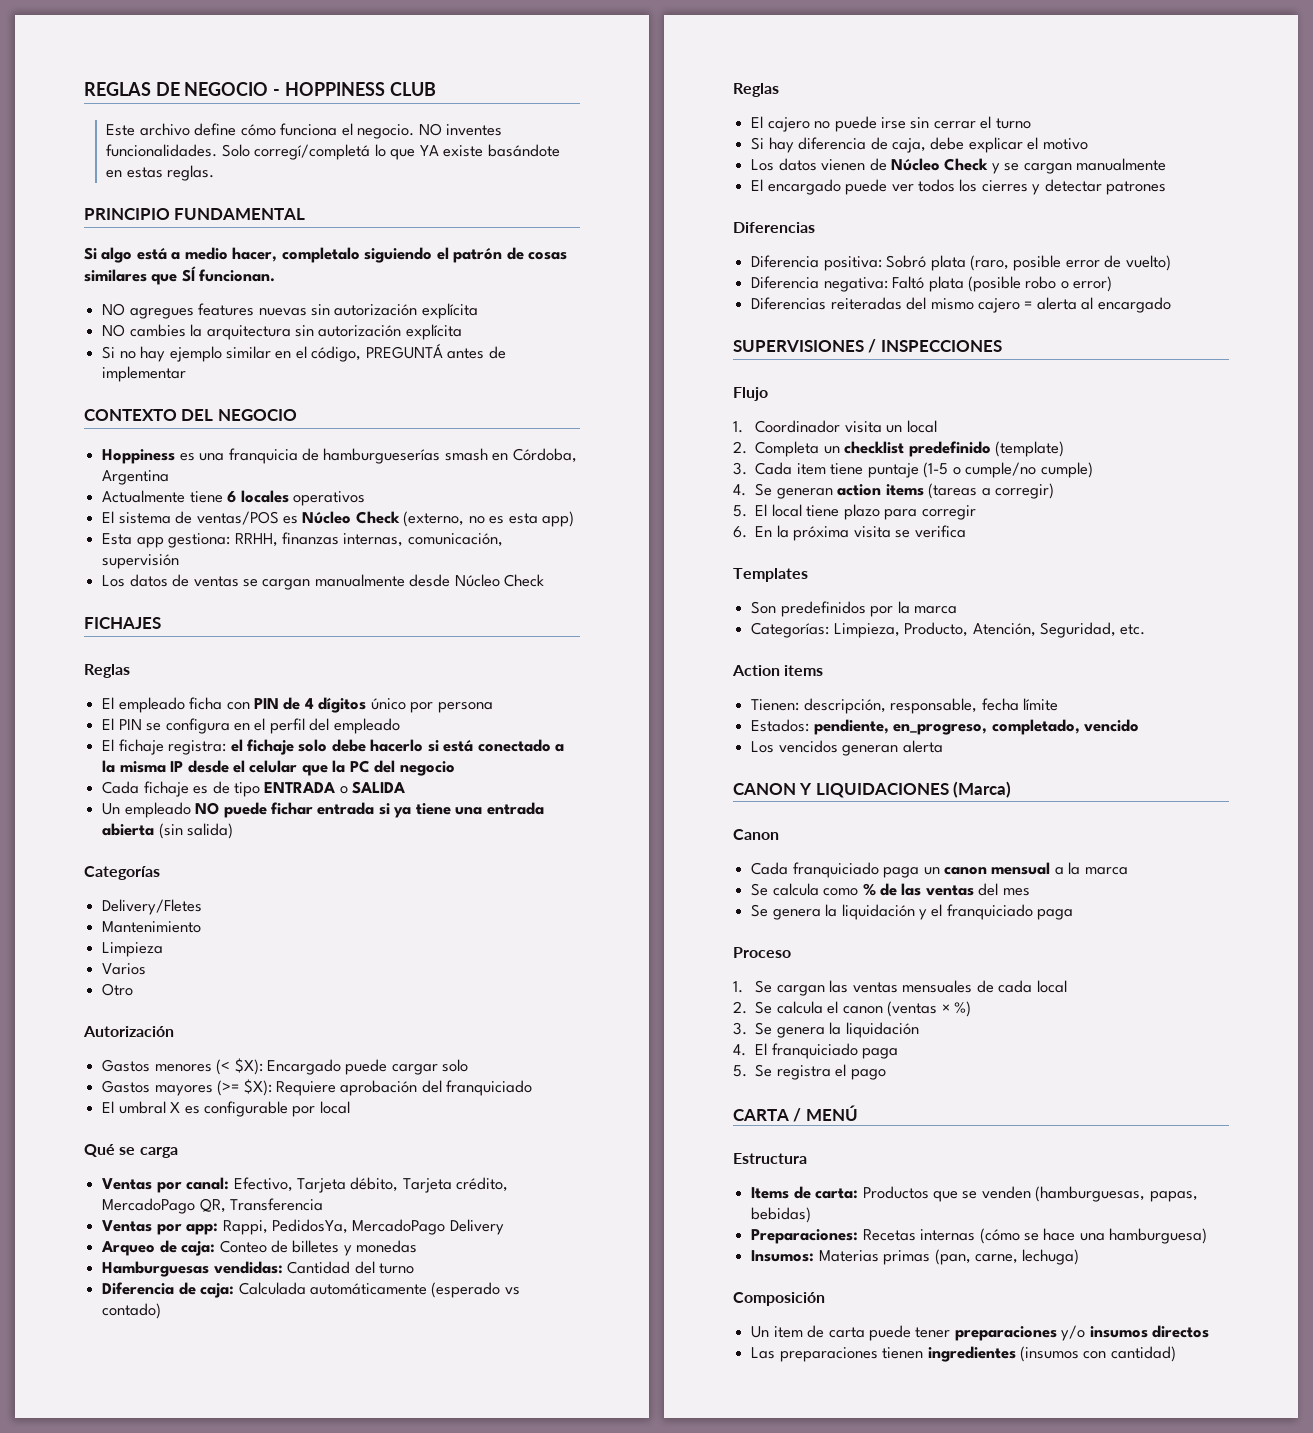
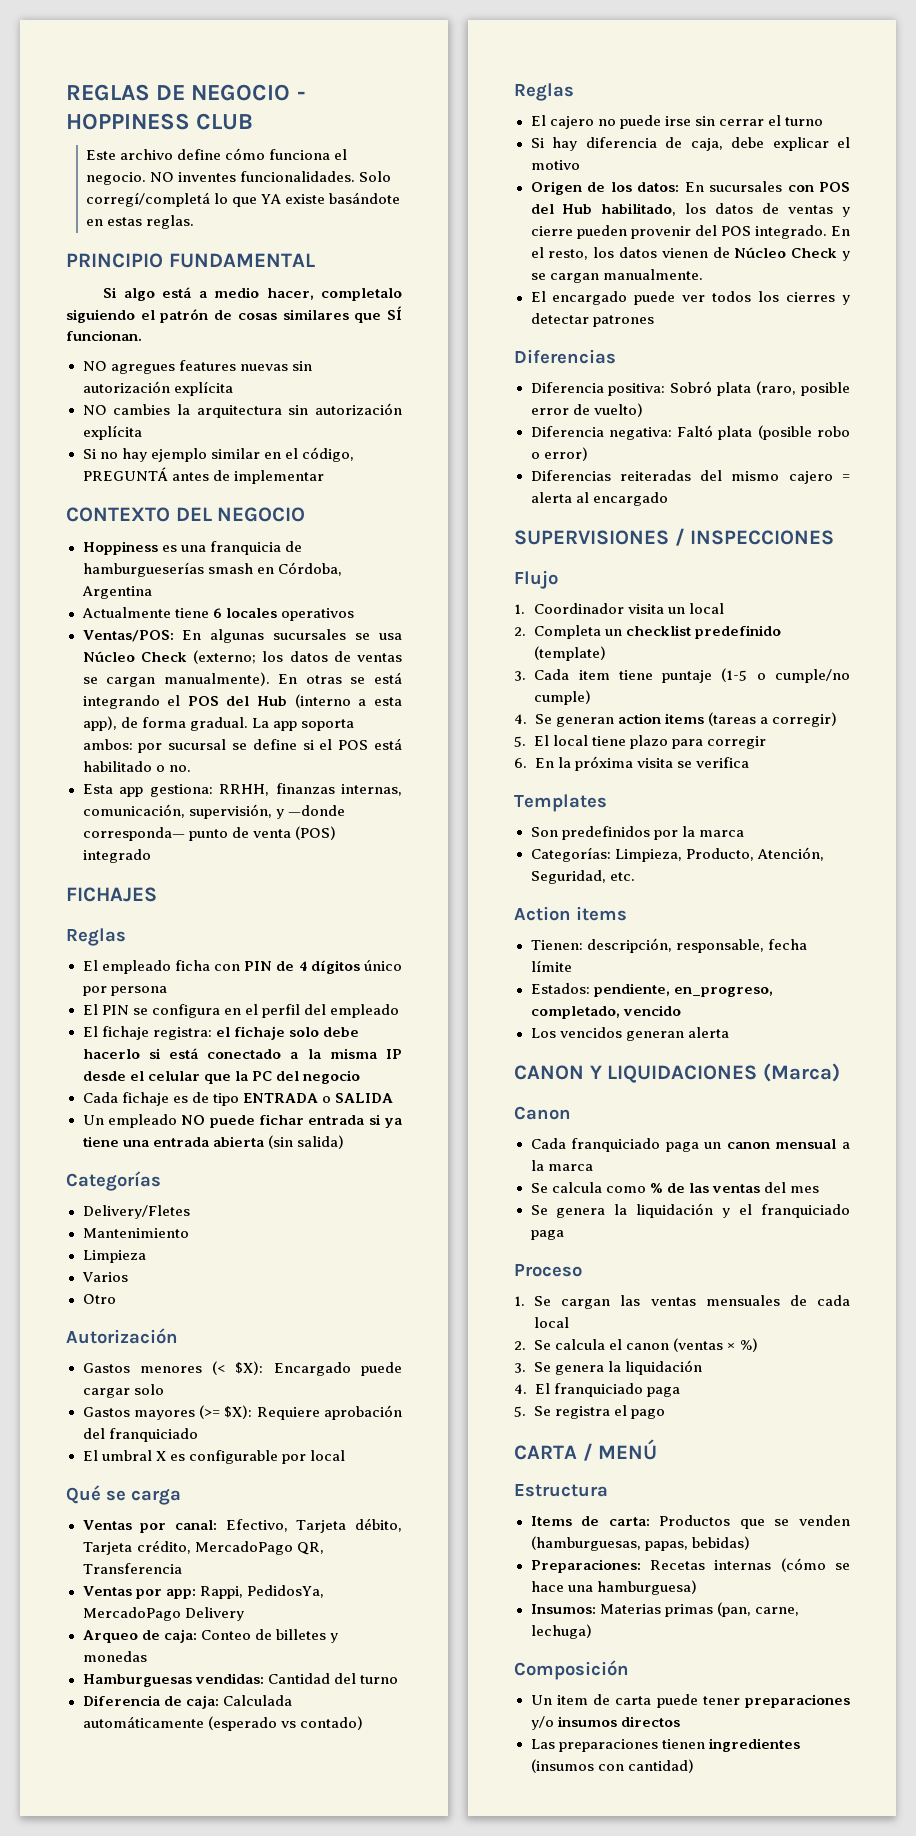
[102,511,575,527] El sistema de ventas/POS es Núcleo Check (externo, no es esta app) -> [82,629,402,643] [82,650,402,664] [82,672,402,687] [82,694,403,709] [82,716,354,731] [82,738,402,753] [82,761,191,772] Ventas/POS: En algunas sucursales se usa Núcleo Check (externo; los datos de ventas se cargan manualmente). En otras se está integrando el POS del Hub (interno a esta app), de forma gradual. La app soporta ambos: por sucursal se define si el POS está habilitado o no.
[102,554,180,569] [102,574,545,590] supervisión // Los datos de ventas se cargan manualmente desde Núcleo Check -> [188,804,345,819] [82,826,336,841] [82,849,151,863] supervisión, y —donde corresponda— punto de venta (POS) integrado
[751,159,775,171] Los -> [530,181,850,195] [530,203,851,217] [530,225,850,239] [530,247,615,260] Origen de los datos: En sucursales con POS del Hub habilitado, los datos de ventas y cierre pueden provenir del POS integrado. En el resto, los
[1076,158,1167,171] manualmente -> [602,269,703,280] manualmente.

